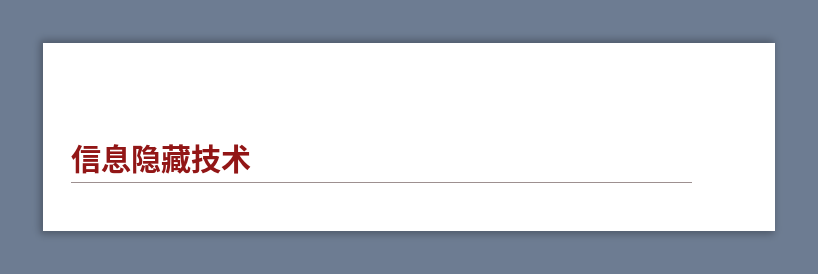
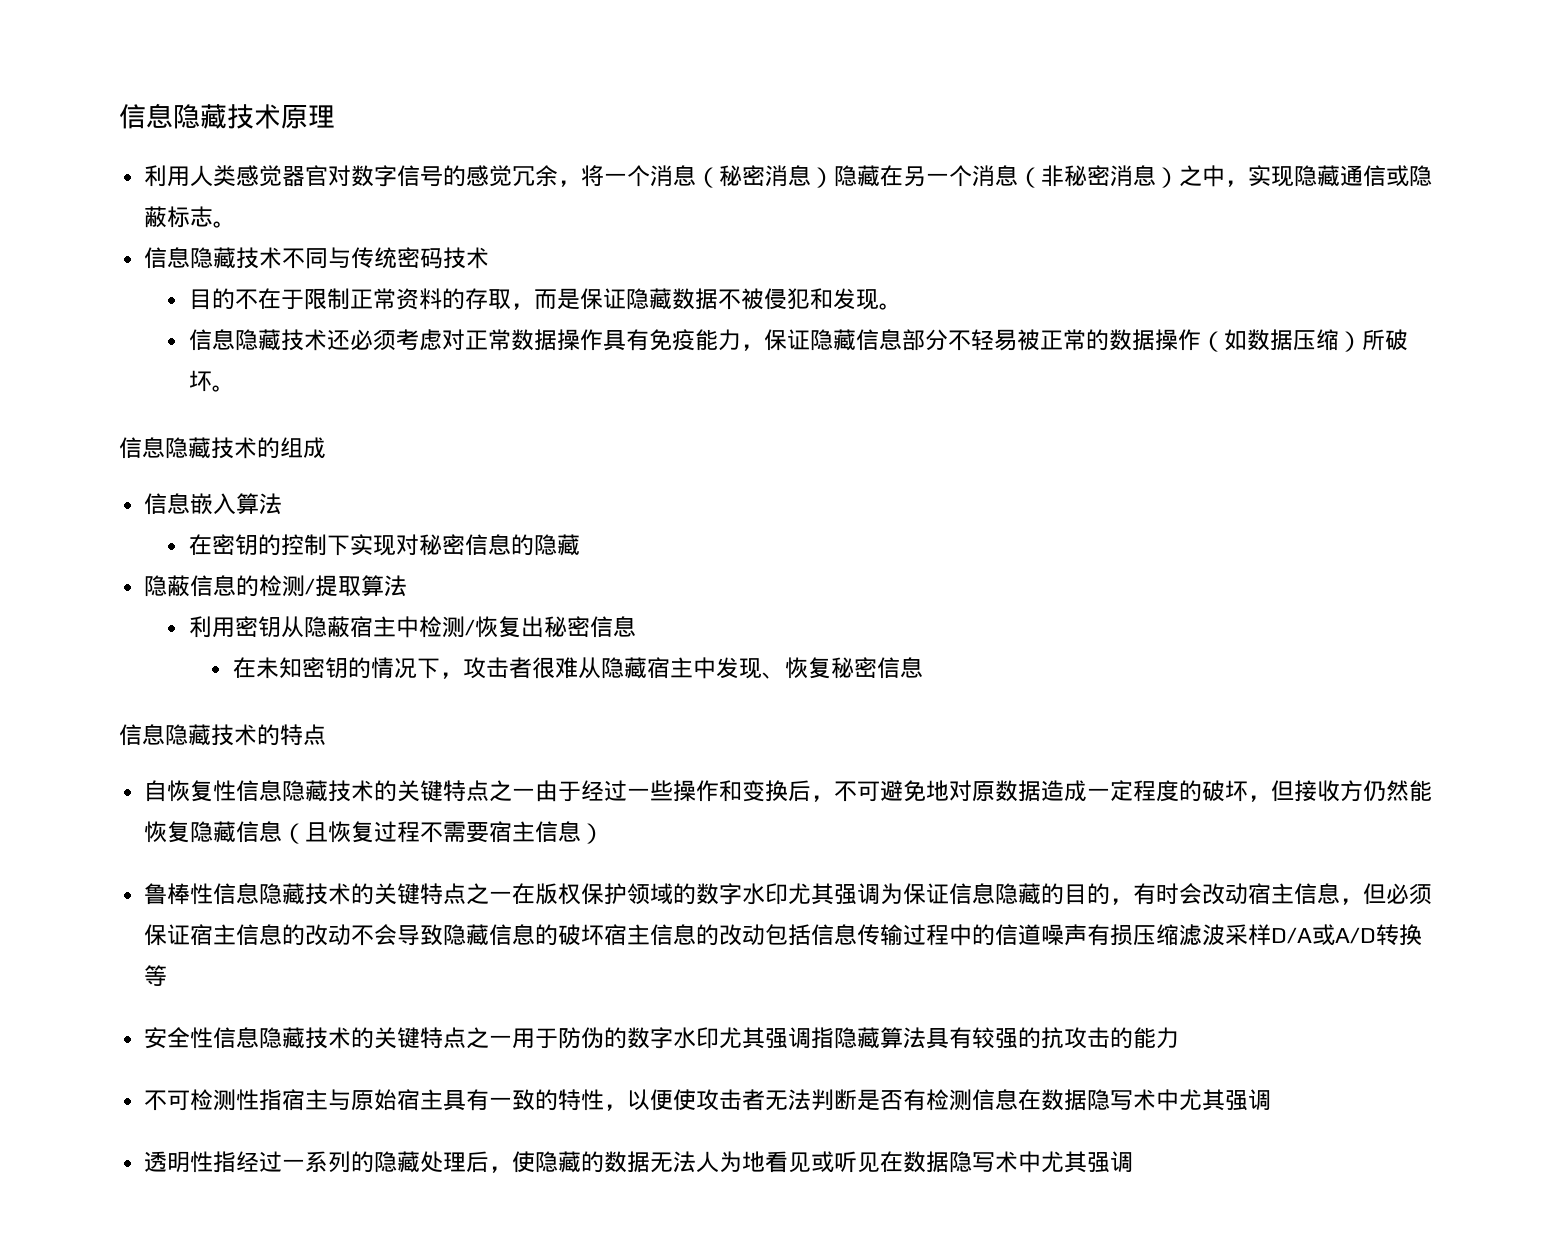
[71,144,251,174] 信息隐藏技术 -> [119,103,335,129] [144,165,1433,188] [144,206,237,228] [144,247,490,269] [188,288,902,310] [188,329,1408,352] [188,370,235,392] [119,437,326,459] [144,493,283,515] [188,534,580,556] [144,575,408,597] [188,616,636,638] [232,657,923,679] [119,724,326,746] [144,780,1433,802] [144,821,605,844] [144,883,1433,905] [144,924,1423,946] [144,965,168,986] [144,1027,1180,1049] [144,1089,1272,1111] [144,1151,1134,1173] 信息隐藏技术原理 // 利用人类感觉器官对数字信号的感觉冗余，将一个消息（秘密消息）隐藏在另一个消息（非秘密消息）之中，实现隐藏通信或隐蔽标志。 // 信息隐藏技术不同与传统密码技术 // 目的不在于限制正常资料的存取，而是保证隐藏数据不被侵犯和发现。 // 信息隐藏技术还必须考虑对正常数据操作具有免疫能力，保证隐藏信息部分不轻易被正常的数据操作（如数据压缩）所破坏。 // 信息隐藏技术的组成 // 信息嵌入算法 // 在密钥的控制下实现对秘密信息的隐藏 // 隐蔽信息的检测/提取算法 // 利用密钥从隐蔽宿主中检测/恢复出秘密信息 // 在未知密钥的情况下，攻击者很难从隐藏宿主中发现、恢复秘密信息 // 信息隐藏技术的特点 // 自恢复性信息隐藏技术的关键特点之一由于经过一些操作和变换后，不可避免地对原数据造成一定程度的破坏，但接收方仍然能恢复隐藏信息（且恢复过程不需要宿主信息） // 鲁棒性信息隐藏技术的关键特点之一在版权保护领域的数字水印尤其强调为保证信息隐藏的目的，有时会改动宿主信息，但必须保证宿主信息的改动不会导致隐藏信息的破坏宿主信息的改动包括信息传输过程中的信道噪声有损压缩滤波采样D/A或A/D转换等 // 安全性信息隐藏技术的关键特点之一用于防伪的数字水印尤其强调指隐藏算法具有较强的抗攻击的能力 // 不可检测性指宿主与原始宿主具有一致的特性，以便使攻击者无法判断是否有检测信息在数据隐写术中尤其强调 // 透明性指经过一系列的隐藏处理后，使隐藏的数据无法人为地看见或听见在数据隐写术中尤其强调

